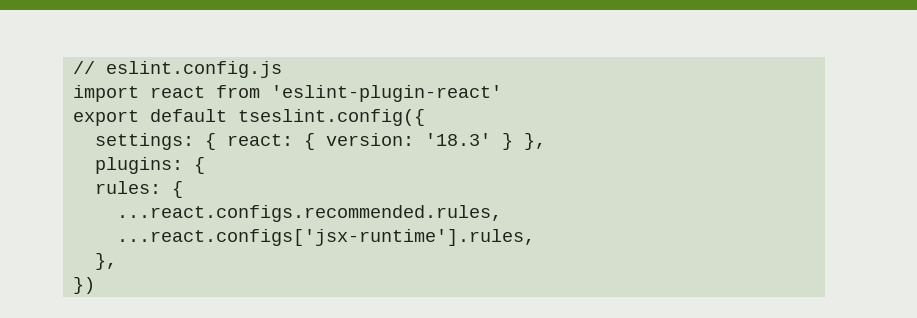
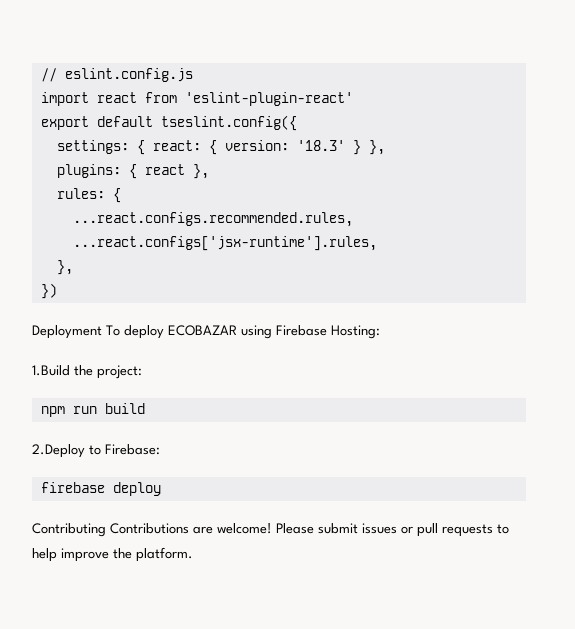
(206, 165) none -> [144,164,209,179] react },
(96, 285) none -> [32,325,380,339] [32,365,142,379] [40,403,145,417] [32,444,160,458] [40,482,161,496] [32,523,509,537] [32,547,193,562] // Deployment To deploy ECOBAZAR using Firebase Hosting: // 1.Build the project: // npm run build // 2.Deploy to Firebase: // firebase deploy // Contributing Contributions are welcome! Please submit issues or pull requests to help improve the platform.

